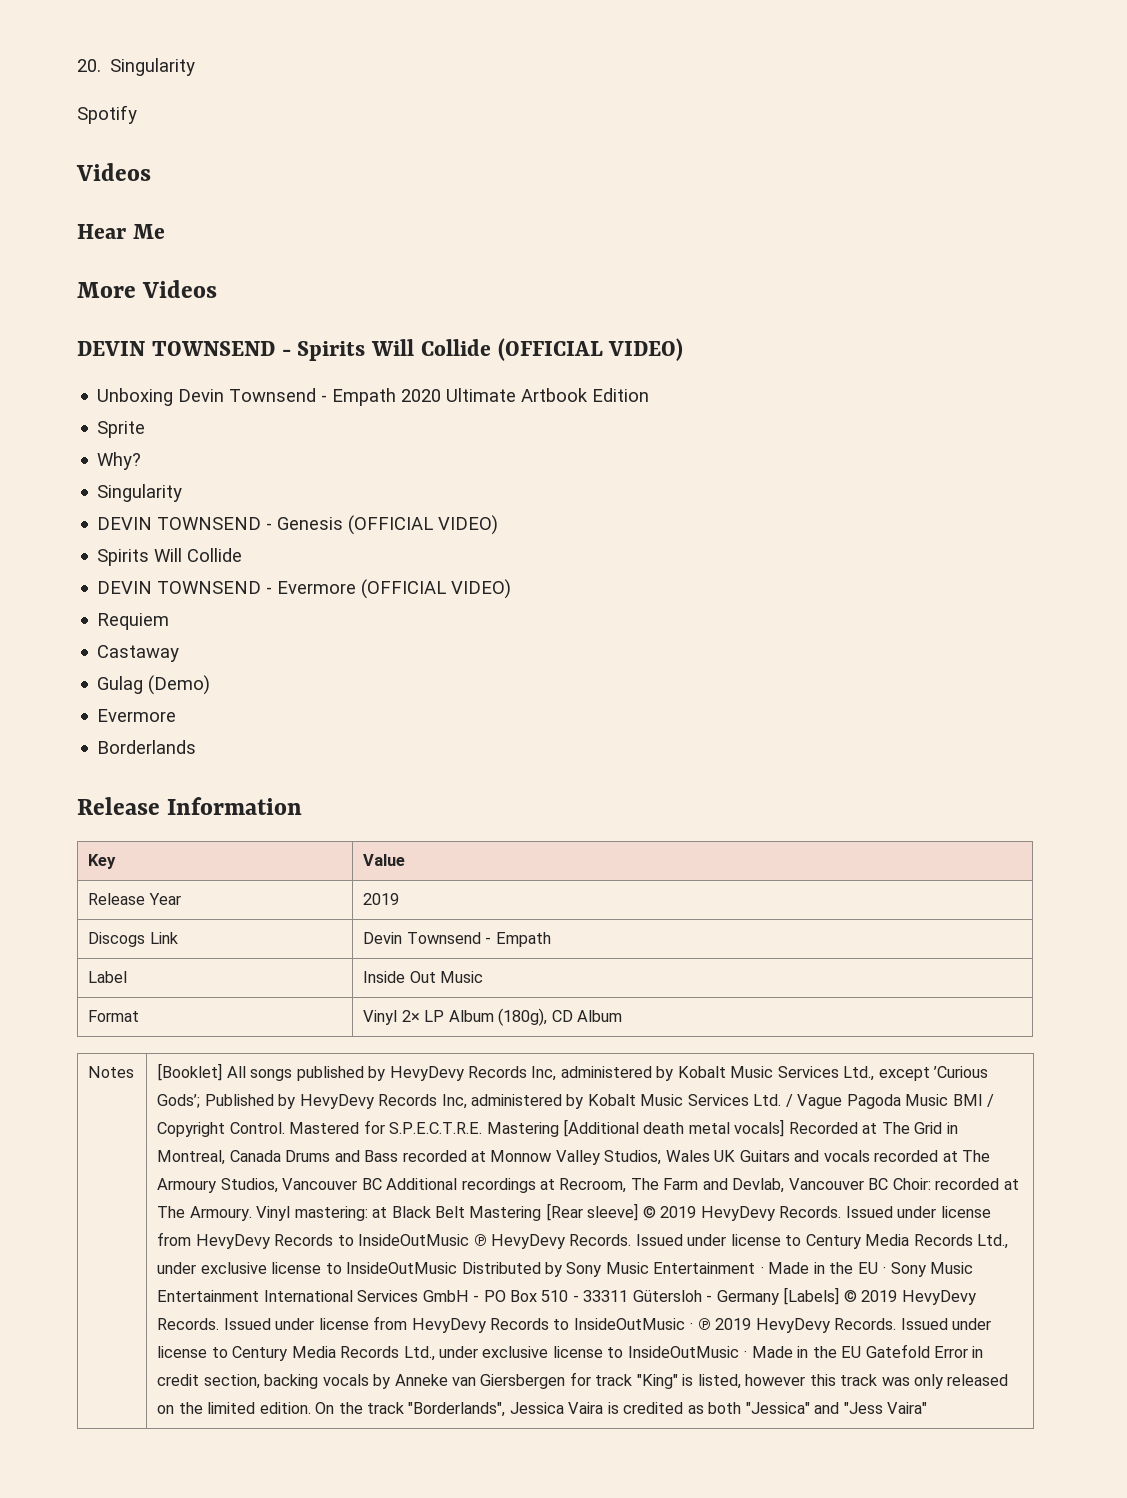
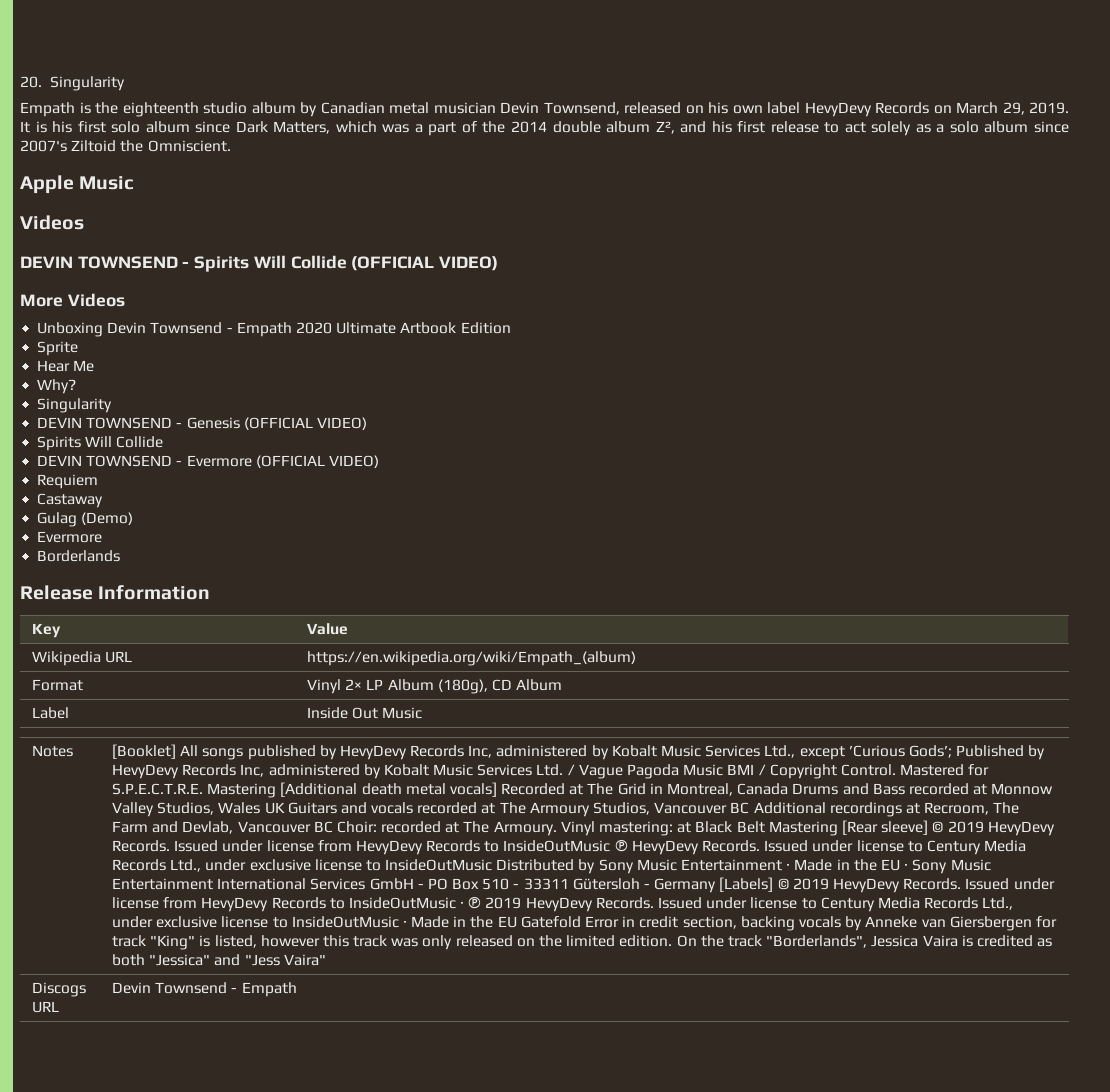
[77,105,137,124] [76,163,151,181] [77,224,165,239] [77,282,136,298] Spotify // Videos // Hear Me // More -> [20,102,1069,117] [20,121,1069,136] [20,140,231,152] [20,175,135,194] Empath is the eighteenth studio album by Canadian metal musician Devin Townsend, released on his own label HevyDevy Records on March 29, 2019. It is his first solo album since Dark Matters, which was a part of the 2014 double album Z², and his first release to act solely as a solo album since 2007's Ziltoid the Omniscient. // Apple Music //
(684, 349) none -> [20,293,125,307] // More Videos
(146, 429) none -> [37,360,95,372] // Hear Me
[88,893,181,905] [363,893,400,905] [88,932,178,947] [363,932,551,947] [88,971,128,983] [363,971,484,983] Release Year | 2019 // Discogs Link | Devin Townsend - Empath // Label | Inside Out Music -> [32,651,133,666] [307,651,637,666] Wikipedia URL | https://en.wikipedia.org/wiki/Empath_(album)
(623, 1016) none -> [32,707,70,719] [307,707,423,719] // Label | Inside Out Music
(928, 1408) none -> [32,982,87,997] [32,1001,60,1013] [112,982,297,997] // Discogs URL | Devin Townsend - Empath

